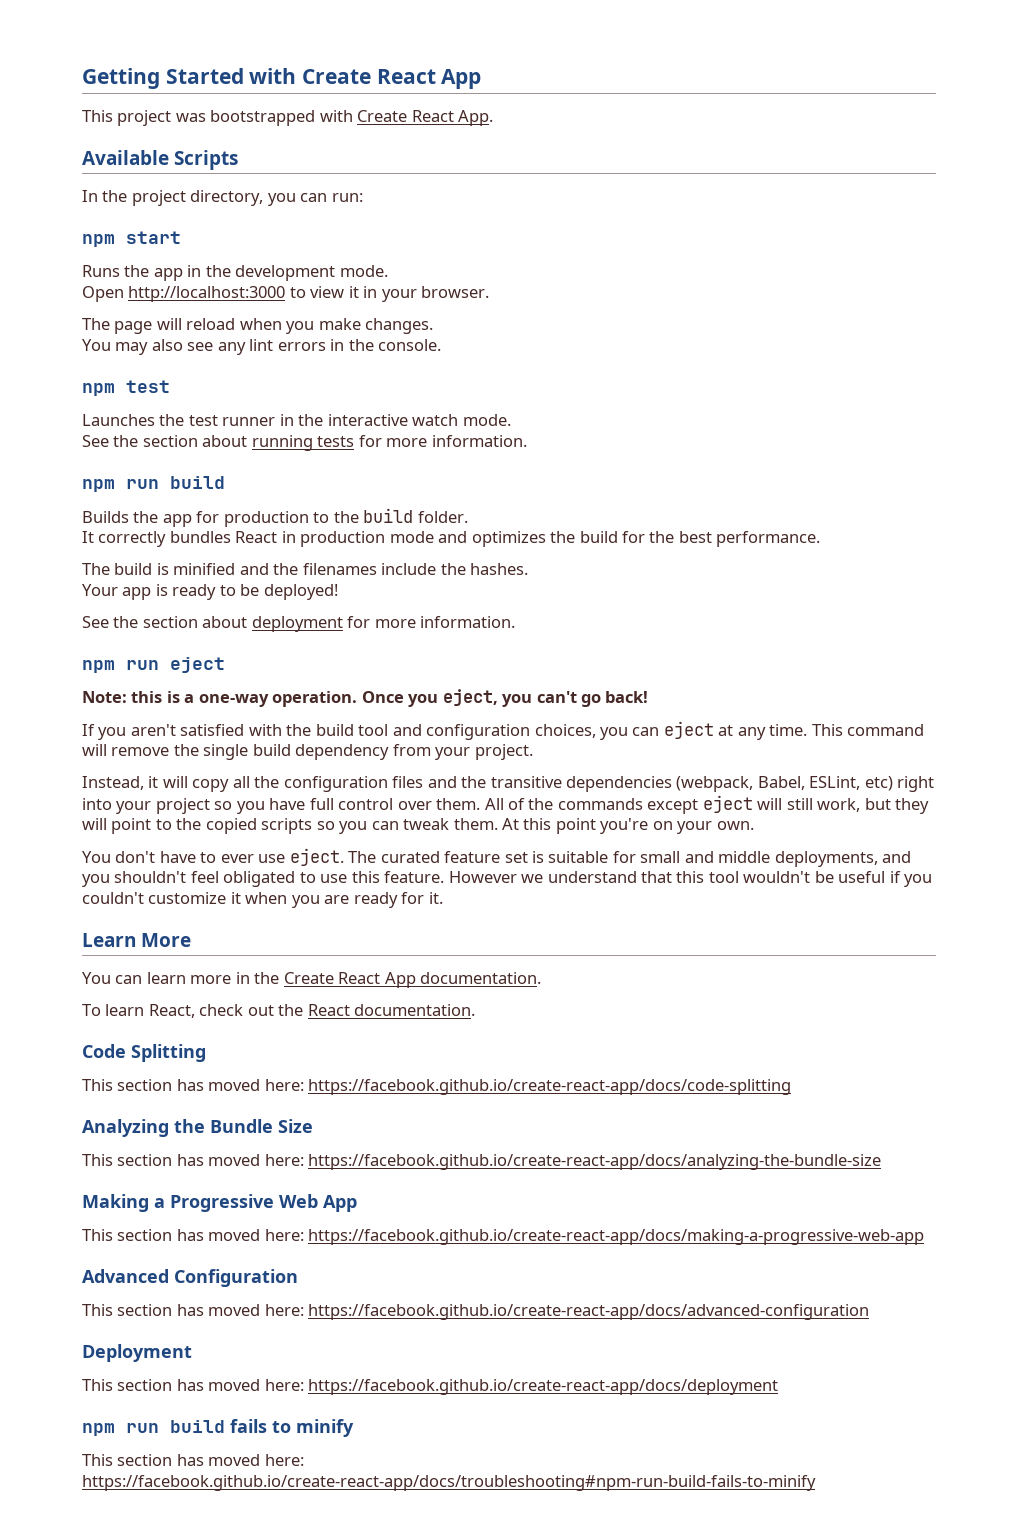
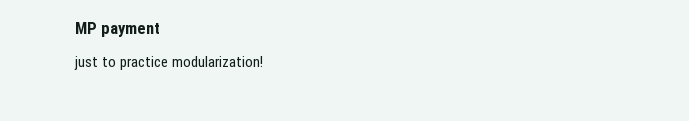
[82,68,482,89] [82,110,494,126] [82,150,239,170] [82,190,363,206] [82,231,181,247] [82,265,388,281] [82,286,490,302] [82,318,434,334] [82,339,442,355] [82,380,170,396] [82,414,511,426] [82,435,527,451] [82,476,225,492] [82,508,468,527] [82,531,821,547] [82,563,529,575] [82,584,338,600] [82,616,516,632] [82,657,225,673] [82,689,649,707] [82,721,925,740] [82,744,533,760] [82,776,935,792] [82,795,930,814] [82,818,754,834] [82,848,912,867] [82,871,933,887] [82,892,443,908] [82,933,192,947] [82,972,542,988] [82,1004,476,1018] [82,1044,206,1062] [82,1079,792,1095] [82,1119,313,1137] [82,1154,882,1170] [82,1194,357,1212] [82,1229,925,1245] [82,1269,298,1287] [82,1304,870,1320] [82,1344,192,1362] [82,1379,779,1395] [82,1419,354,1437] [82,1454,304,1466] [82,1475,816,1491] Getting Started with Create React App // This project was bootstrapped with Create React App. // Available Scripts // In the project directory, you can run: // npm start // Runs the app in the development mode. // Open http://localhost:3000 to view it in your browser. // The page will reload when you make changes. // You may also see any lint errors in the console. // npm test // Launches the test runner in the interactive watch mode. // See the section about running tests for more information. // npm run build // Builds the app for production to the build folder. // It correctly bundles React in production mode and optimizes the build for the best performance. // The build is minified and the filenames include the hashes. // Your app is ready to be deployed! // See the section about deployment for more information. // npm run eject // Note: this is a one-way operation. Once you eject, you can't go back! // If you aren't satisfied with the build tool and configuration choices, you can eject at any time. This command will remove the single build dependency from your project. // Instead, it will copy all the configuration files and the transitive dependencies (webpack, Babel, ESLint, etc) right into your project so you have full control over them. All of the commands except eject will still work, but they will point to the copied scripts so you can tweak them. At this point you're on your own. // You don't have to ever use eject. The curated feature set is suitable for small and middle deployments, and you shouldn't feel obligated to use this feature. However we understand that this tool wouldn't be useful if you couldn't customize it when you are ready for it. // Learn More // You can learn more in the Create React App documentation. // To learn React, check out the React documentation. // Code Splitting // This section has moved here: https://facebook.github.io/create-react-app/docs/code-splitting // Analyzing the Bundle Size // This section has moved here: https://facebook.github.io/create-react-app/docs/analyzing-the-bundle-size // Making a Progressive Web App // This section has moved here: https://facebook.github.io/create-react-app/docs/making-a-progressive-web-app // Advanced Configuration // This section has moved here: https://facebook.github.io/create-react-app/docs/advanced-configuration // Deployment // This section has moved here: https://facebook.github.io/create-react-app/docs/deployment // npm run build fails to minify // This section has moved here: https://facebook.github.io/create-react-app/docs/troubleshooting#npm-run-build-fails-to-minify -> [75,22,161,37] [74,56,264,70] MP payment // just to practice modularization!

